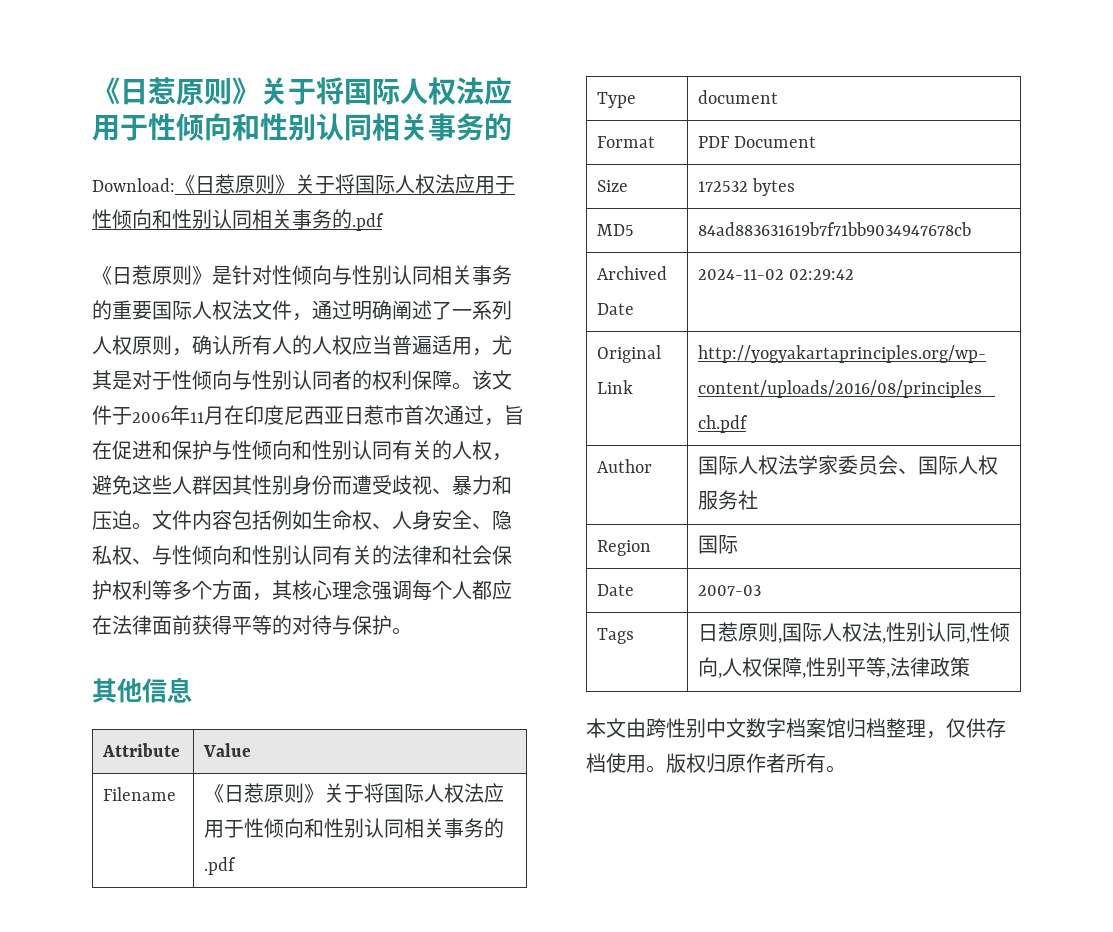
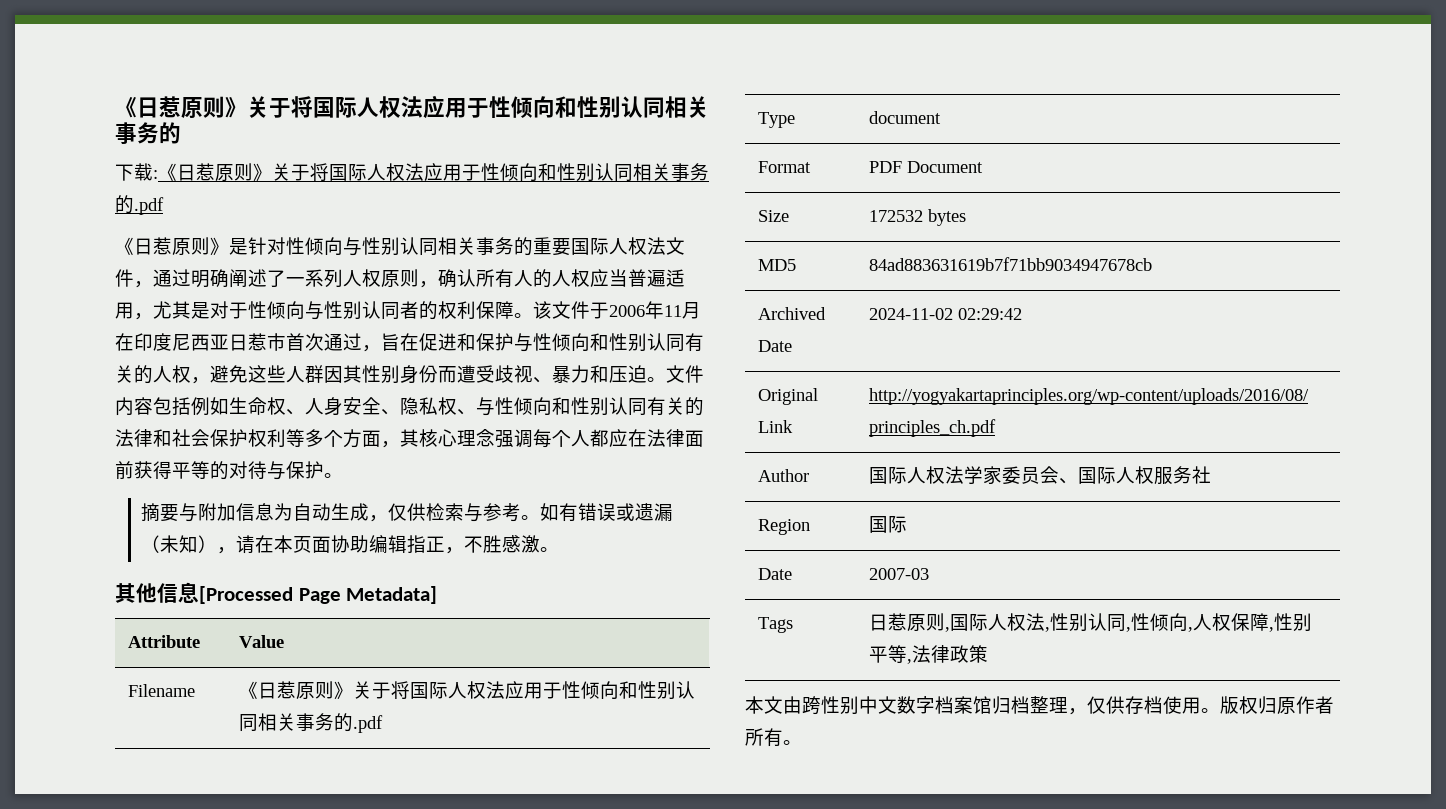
[92,178,175,192] Download: -> [115,163,158,181] 下载:
(412, 631) none -> [141,503,674,522] [141,535,560,554] // 摘要与附加信息为自动生成，仅供检索与参考。如有错误或遗漏（未知），请在本页面协助编辑指正，不胜感激。
(192, 690) none -> [199,586,438,604] [Processed Page Metadata]

